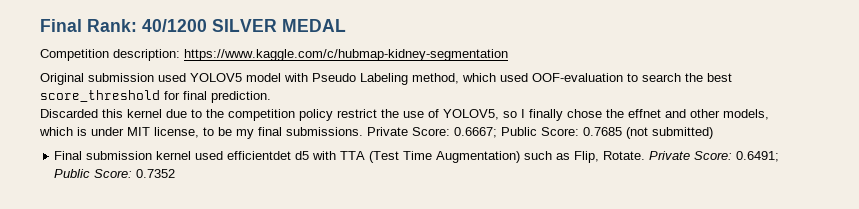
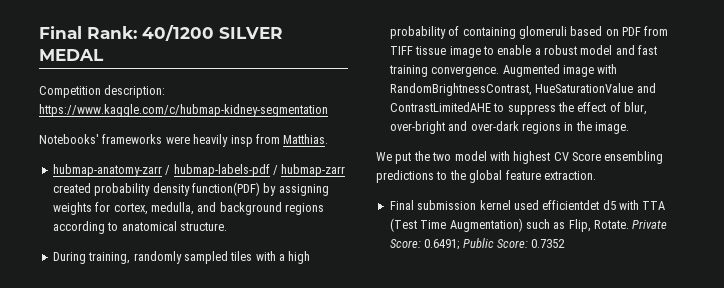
[40,73,732,85] [40,90,271,103] [40,109,769,121] [39,127,713,139] Original submission used YOLOV5 model with Pseudo Labeling method, which used OOF-evaluation to search the best score_threshold for final prediction. // Discarded this kernel due to the competition policy restrict the use of YOLOV5, so I finally chose the effnet and other models, which is under MIT license, to be my final submissions. Private Score: 0.6667; Public Score: 0.7685 (not submitted) -> [39,134,329,147] [52,164,346,177] [52,182,329,196] [52,202,324,215] [52,221,227,234] [52,251,311,264] [389,26,669,39] [389,45,658,58] [388,64,618,77] [389,83,656,96] [389,102,647,115] [389,121,629,134] [376,151,664,164] [376,170,596,183] Notebooks' frameworks were heavily insp from Matthias. // hubmap-anatomy-zarr / hubmap-labels-pdf / hubmap-zarr created probability density function(PDF) by assigning weights for cortex, medulla, and background regions according to anatomical structure. // During training, randomly sampled tiles with a high probability of containing glomeruli based on PDF from TIFF tissue image to enable a robust model and fast training convergence. Augmented image with RandomBrightnessContrast, HueSaturationValue and ContrastLimitedAHE to suppress the effect of blur, over-bright and over-dark regions in the image. // We put the two model with highest CV Score ensembling predictions to the global feature extraction.

